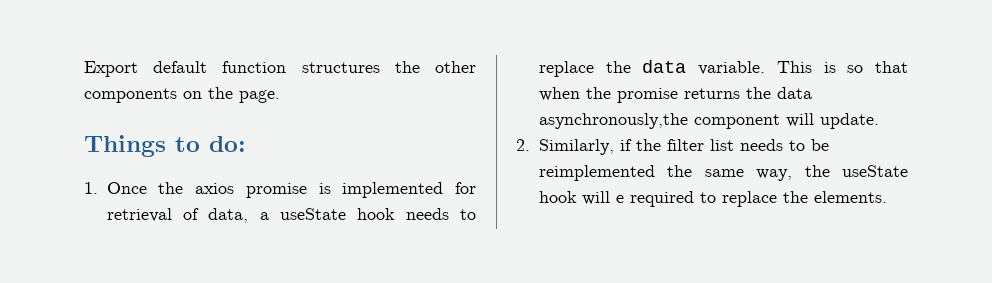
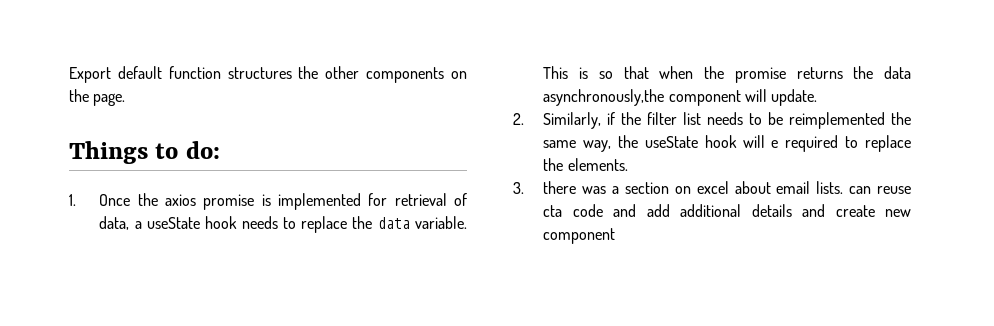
(887, 197) none -> [513,181,912,194] [543,204,911,217] [543,228,616,244] // 3. there was a section on excel about email lists. can reuse cta code and add additional details and create new component

